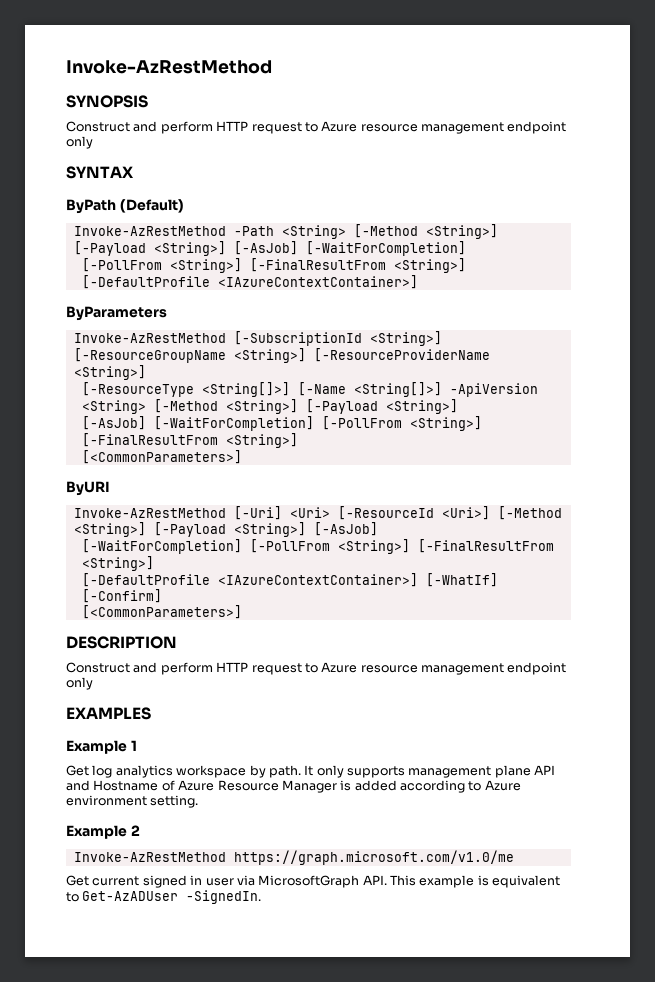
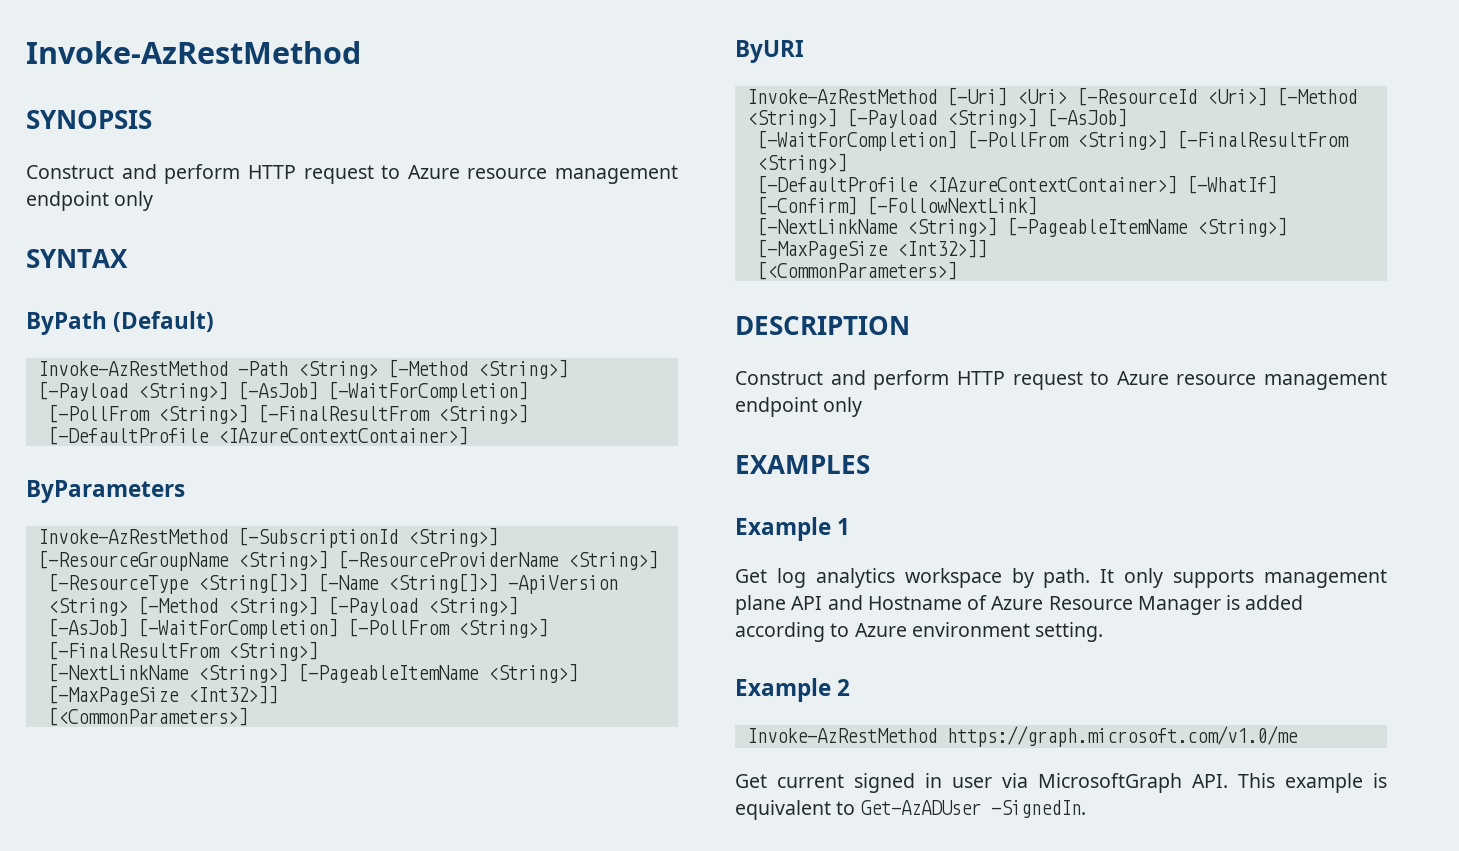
(298, 440) none -> [47,663,578,683] [47,685,278,705] // [-NextLinkName <String>] [-PageableItemName <String>] [-MaxPageSize <Int32>]]
(162, 596) none -> [866,196,1037,215] [756,217,1287,237] [756,239,987,259] [-FollowNextLink] // [-NextLinkName <String>] [-PageableItemName <String>] [-MaxPageSize <Int32>]]

